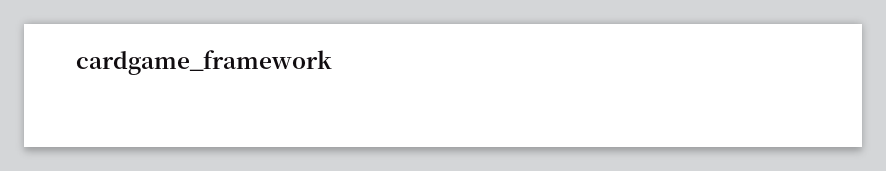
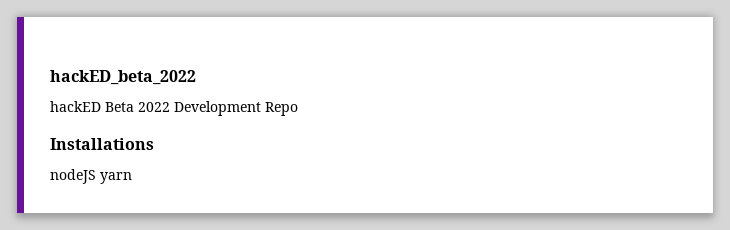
[76,50,332,75] cardgame_framework -> [50,70,196,85] [50,101,298,116] [50,138,154,150] [50,169,132,184] hackED_beta_2022 // hackED Beta 2022 Development Repo // Installations // nodeJS yarn

